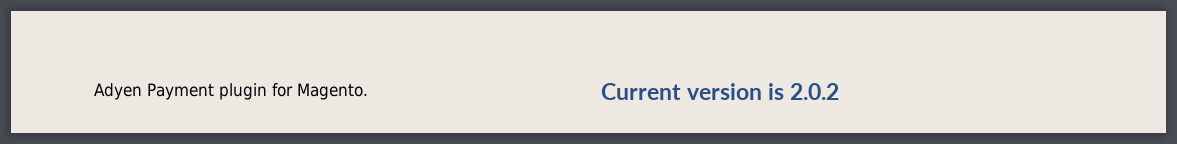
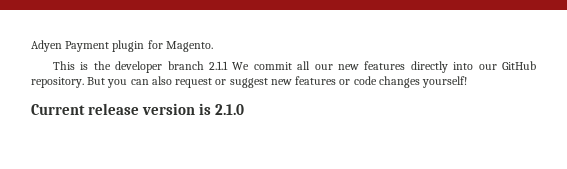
(368, 91) none -> [52,61,537,73] [31,76,468,88] // This is the developer branch 2.1.1 We commit all our new features directly into our GitHub repository. But you can also request or suggest new features or code changes yourself!
(681, 91) none -> [88,103,140,115] release
[790,83,840,100] 2.0.2 -> [215,104,245,115] 2.1.0

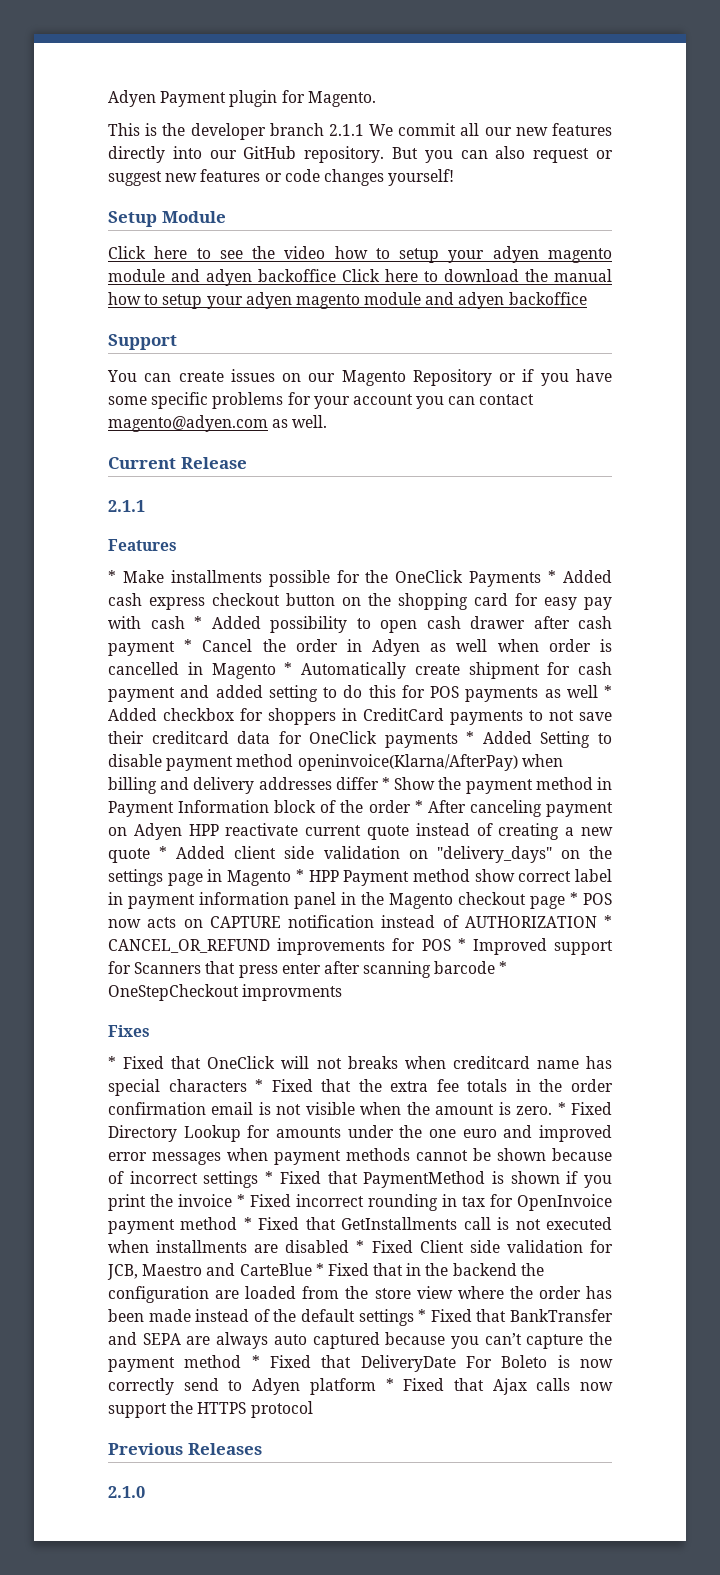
[31,103,212,115] Current release version is -> [108,211,226,227] [108,246,612,263] [108,269,612,286] [108,292,587,309] [108,334,177,350] [107,369,612,386] [108,392,535,409] [108,415,328,432] [108,457,247,469] [108,500,145,512] [108,539,177,551] [108,570,613,587] [108,593,612,610] [108,616,612,633] [108,639,612,656] [108,662,612,679] [108,685,612,702] [108,708,612,725] [108,731,612,748] [108,754,563,771] [108,777,612,794] [108,800,613,817] [108,823,613,840] [108,846,612,863] [108,869,612,886] [108,892,612,909] [108,915,612,928] [108,938,613,955] [108,961,508,978] [108,984,343,1001] [108,1025,150,1037] [108,1056,612,1069] [108,1079,613,1096] [108,1102,612,1115] [108,1125,612,1142] [108,1148,612,1165] [108,1171,612,1188] [108,1194,612,1211] [108,1217,613,1234] [108,1240,613,1253] [107,1263,544,1280] [108,1286,613,1303] [108,1309,613,1326] [108,1332,612,1349] [108,1355,613,1372] [108,1378,613,1395] [108,1401,313,1418] [108,1443,262,1455] Setup Module // Click here to see the video how to setup your adyen magento module and adyen backoffice Click here to download the manual how to setup your adyen magento module and adyen backoffice // Support // You can create issues on our Magento Repository or if you have some specific problems for your account you can contact magento@adyen.com as well. // Current Release // 2.1.1 // Features // * Make installments possible for the OneClick Payments * Added cash express checkout button on the shopping card for easy pay with cash * Added possibility to open cash drawer after cash payment * Cancel the order in Adyen as well when order is cancelled in Magento * Automatically create shipment for cash payment and added setting to do this for POS payments as well * Added checkbox for shoppers in CreditCard payments to not save their creditcard data for OneClick payments * Added Setting to disable payment method openinvoice(Klarna/AfterPay) when billing and delivery addresses differ * Show the payment method in Payment Information block of the order * After canceling payment on Adyen HPP reactivate current quote instead of creating a new quote * Added client side validation on "delivery_days" on the settings page in Magento * HPP Payment method show correct label in payment information panel in the Magento checkout page * POS now acts on CAPTURE notification instead of AUTHORIZATION * CANCEL_OR_REFUND improvements for POS * Improved support for Scanners that press enter after scanning barcode * OneStepCheckout improvments // Fixes // * Fixed that OneClick will not breaks when creditcard name has special characters * Fixed that the extra fee totals in the order confirmation email is not visible when the amount is zero. * Fixed Directory Lookup for amounts under the one euro and improved error messages when payment methods cannot be shown because of incorrect settings * Fixed that PaymentMethod is shown if you print the invoice * Fixed incorrect rounding in tax for OpenInvoice payment method * Fixed that GetInstallments call is not executed when installments are disabled * Fixed Client side validation for JCB, Maestro and CarteBlue * Fixed that in the backend the configuration are loaded from the store view where the order has been made instead of the default settings * Fixed that BankTransfer and SEPA are always auto captured because you can’t capture the payment method * Fixed that DeliveryDate For Boleto is now correctly send to Adyen platform * Fixed that Ajax calls now support the HTTPS protocol // Previous Releases //

